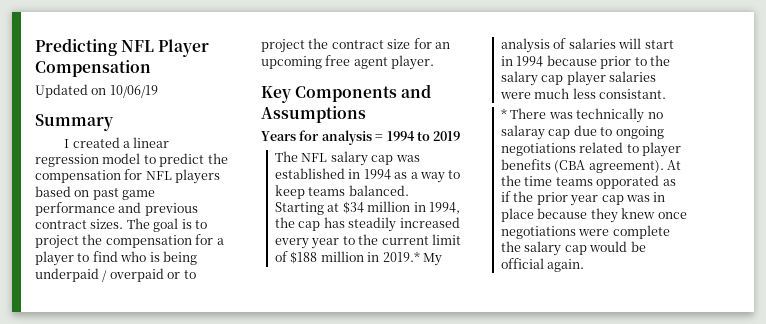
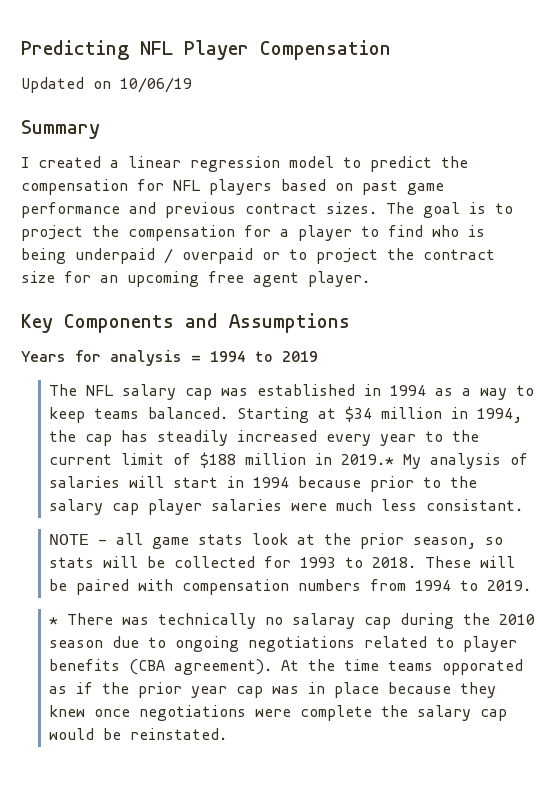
(667, 94) none -> [49,533,504,549] [49,556,516,568] [49,579,532,595] // NOTE - all game stats look at the prior season, so stats will be collected for 1993 to 2018. These will be paired with compensation numbers from 1994 to 2019.
(571, 134) none -> [400,613,536,629] [49,640,104,648] during the 2010 season
[501,258,585,272] official again. -> [130,728,228,740] reinstated.

